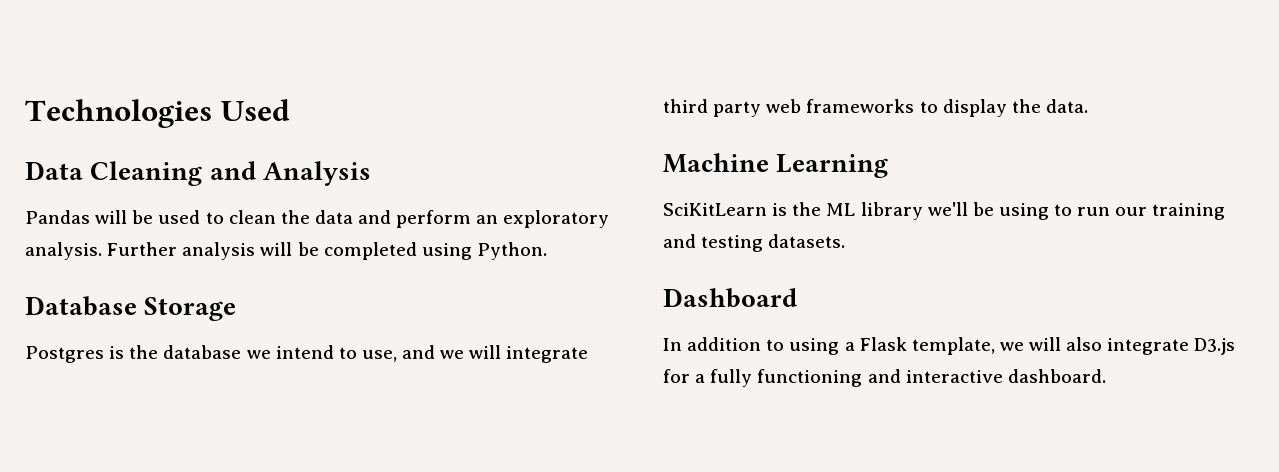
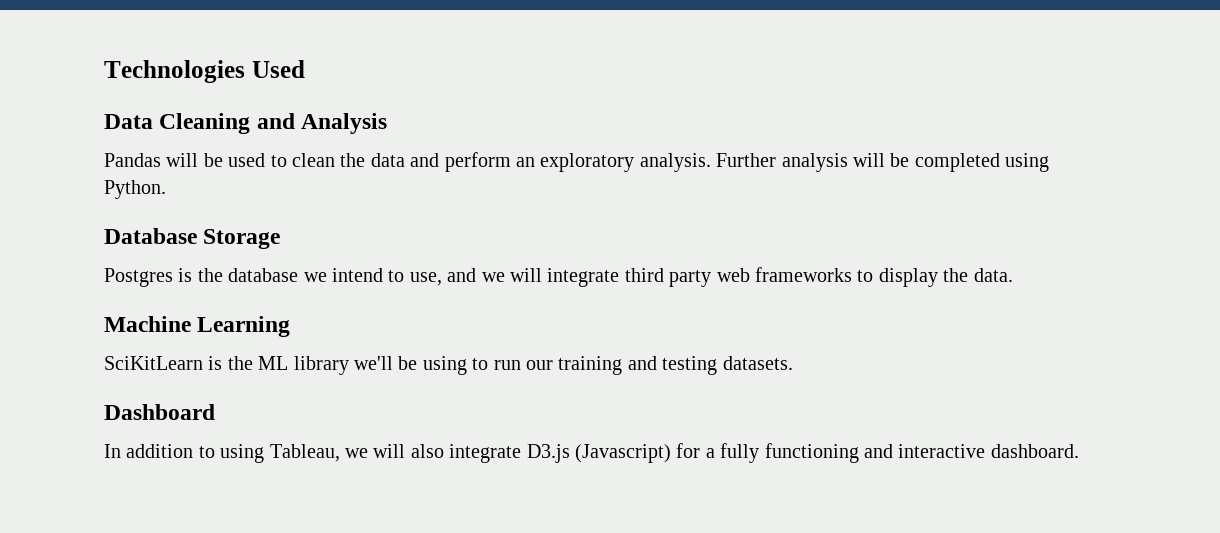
[844,337,995,355] a Flask template, -> [269,444,340,462] Tableau,
(1236, 346) none -> [574,444,671,463] (Javascript)

